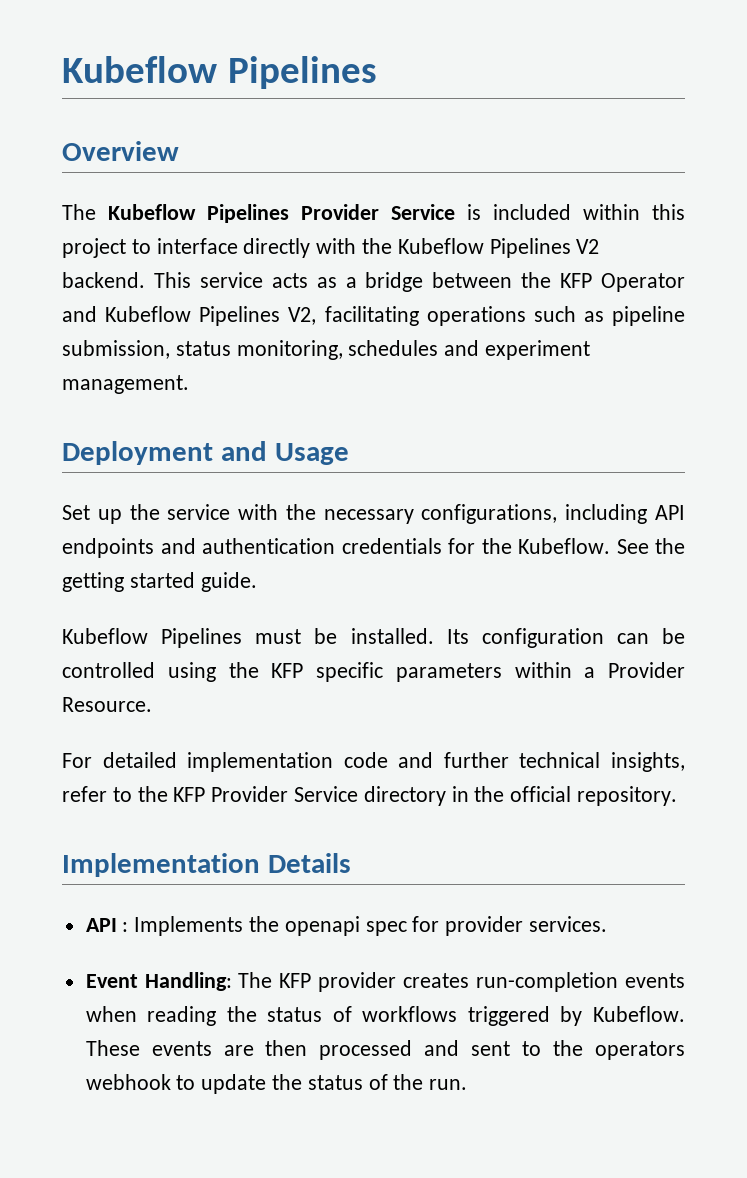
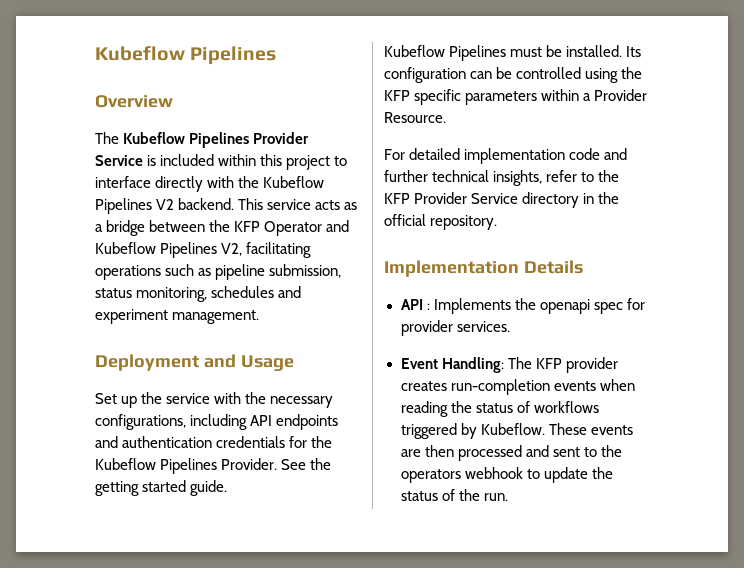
[518,538,610,554] Kubeflow. -> [95,458,278,474] Kubeflow Pipelines Provider.

